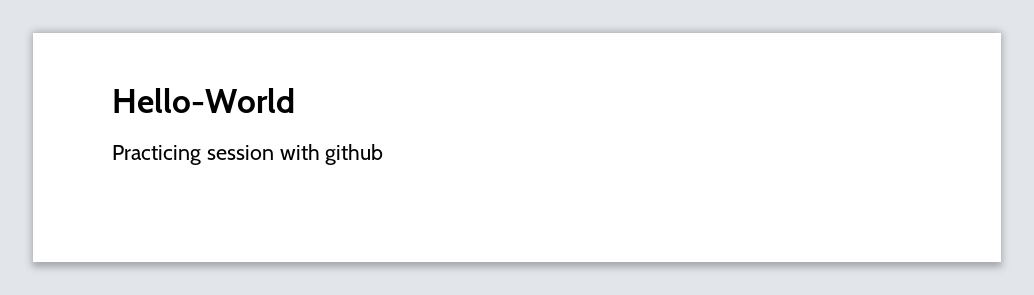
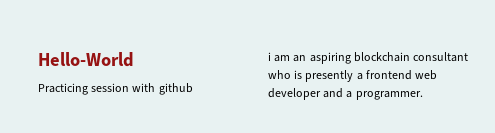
(384, 154) none -> [268,52,469,64] [268,70,438,82] [268,88,423,100] // i am an aspiring blockchain consultant who is presently a frontend web developer and a programmer.

